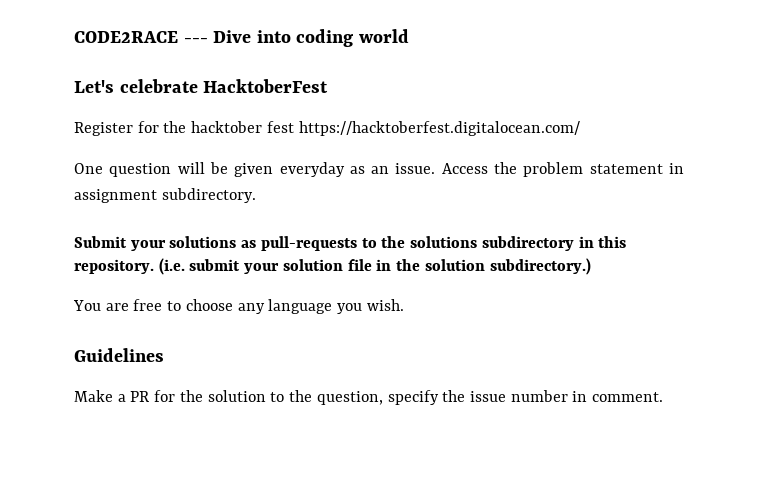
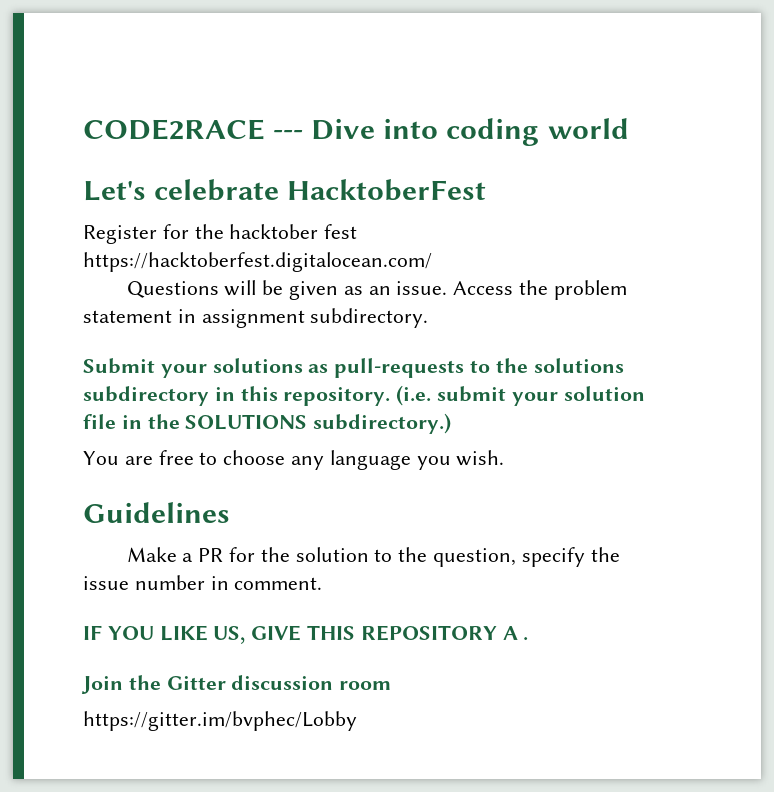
[74,163,172,177] One question -> [126,281,219,298] Questions
[279,162,345,177] everyday -> (339, 290) none
[424,259,485,271] solution -> [185,414,308,430] SOLUTIONS
(664, 397) none -> [83,625,529,644] [81,675,392,694] [83,711,357,731] // IF YOU LIKE US, GIVE THIS REPOSITORY A . // Join the Gitter discussion room // https://gitter.im/bvphec/Lobby

